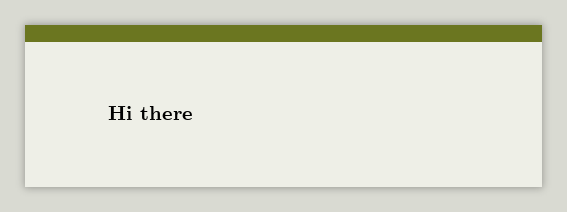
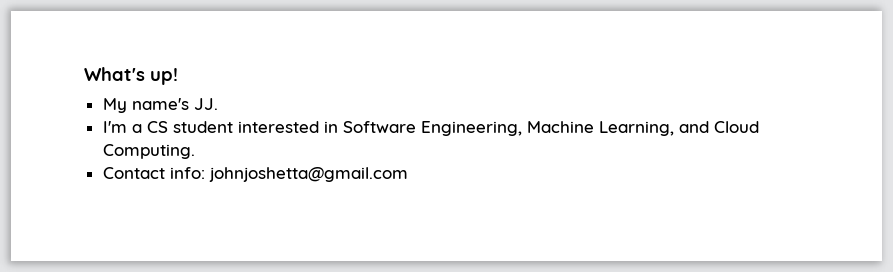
[108,106,193,120] Hi there -> [84,67,178,85] [102,98,218,113] [102,121,759,136] [102,144,195,159] [102,167,408,182] What's up! // My name's JJ. // I'm a CS student interested in Software Engineering, Machine Learning, and Cloud Computing. // Contact info: johnjoshetta@gmail.com

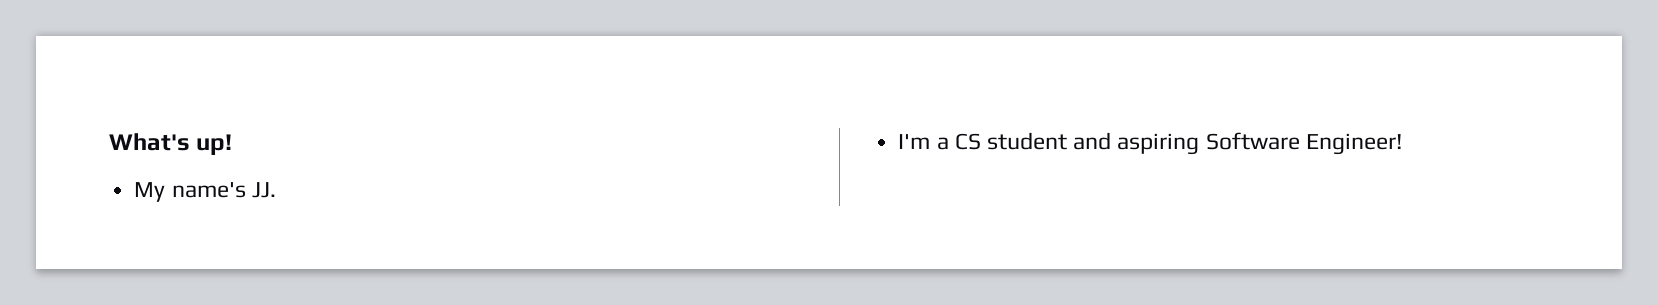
[237,121,759,136] [102,144,195,159] [102,167,408,182] interested in Software Engineering, Machine Learning, and Cloud Computing. // Contact info: johnjoshetta@gmail.com -> [1073,132,1402,155] and aspiring Software Engineer!

